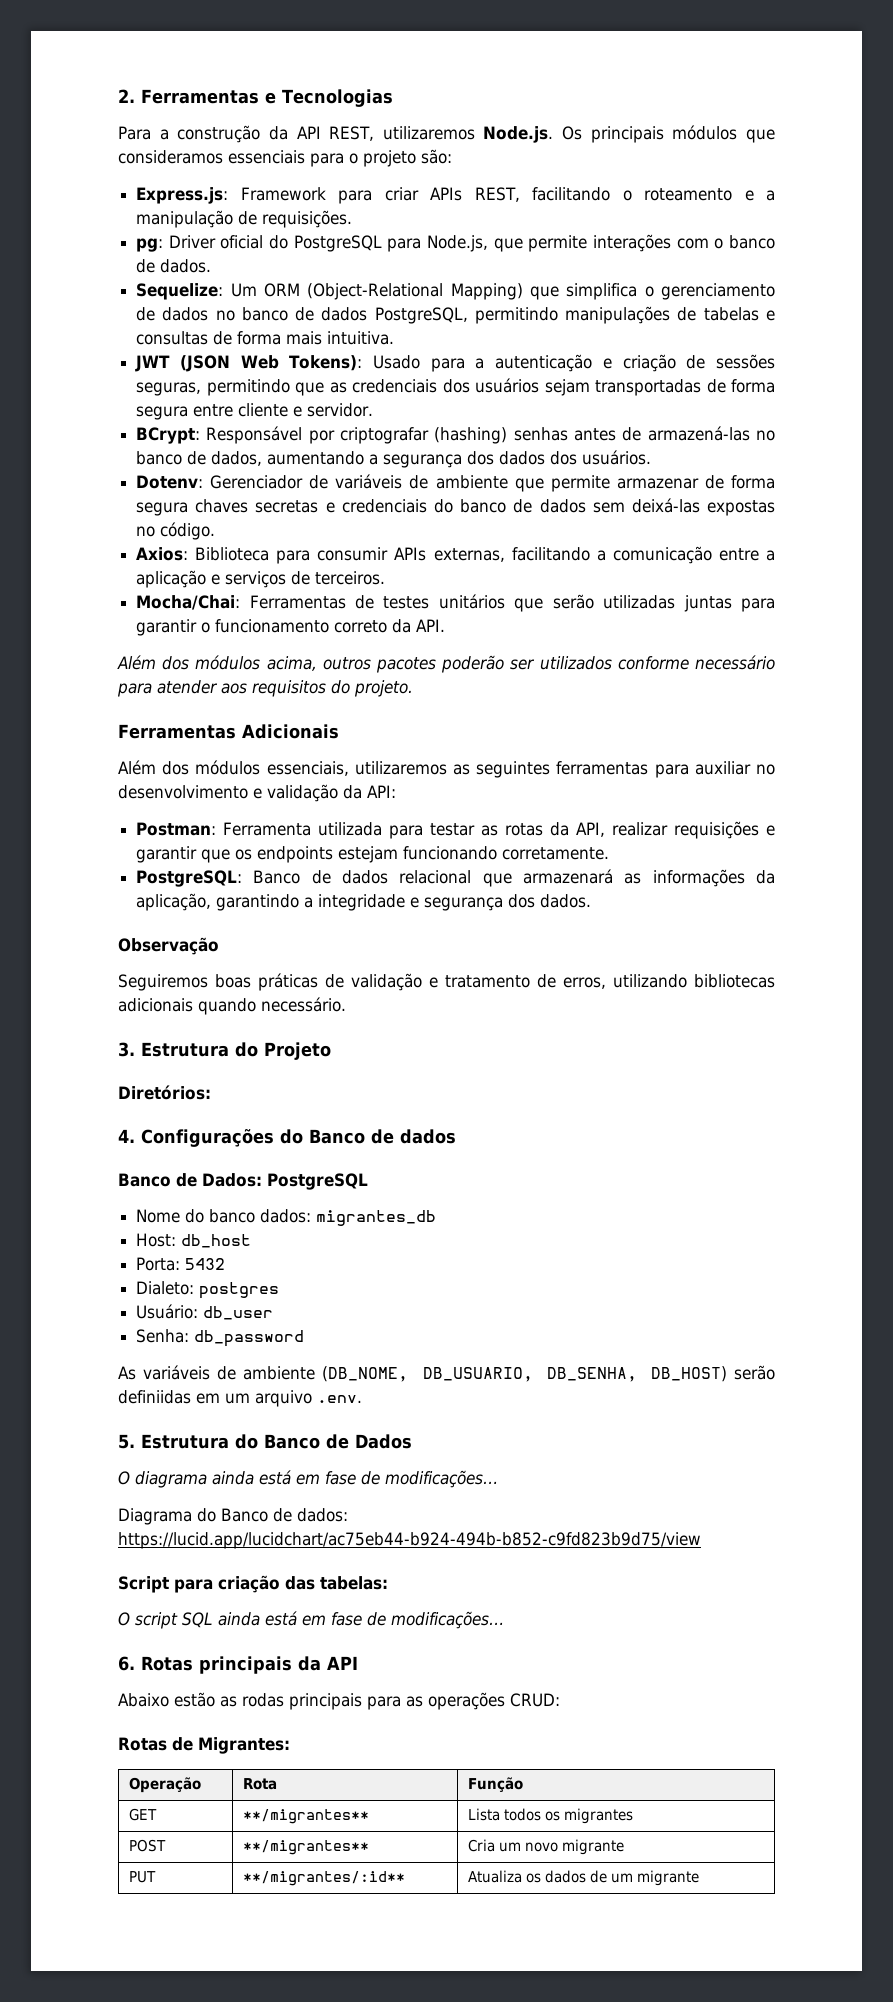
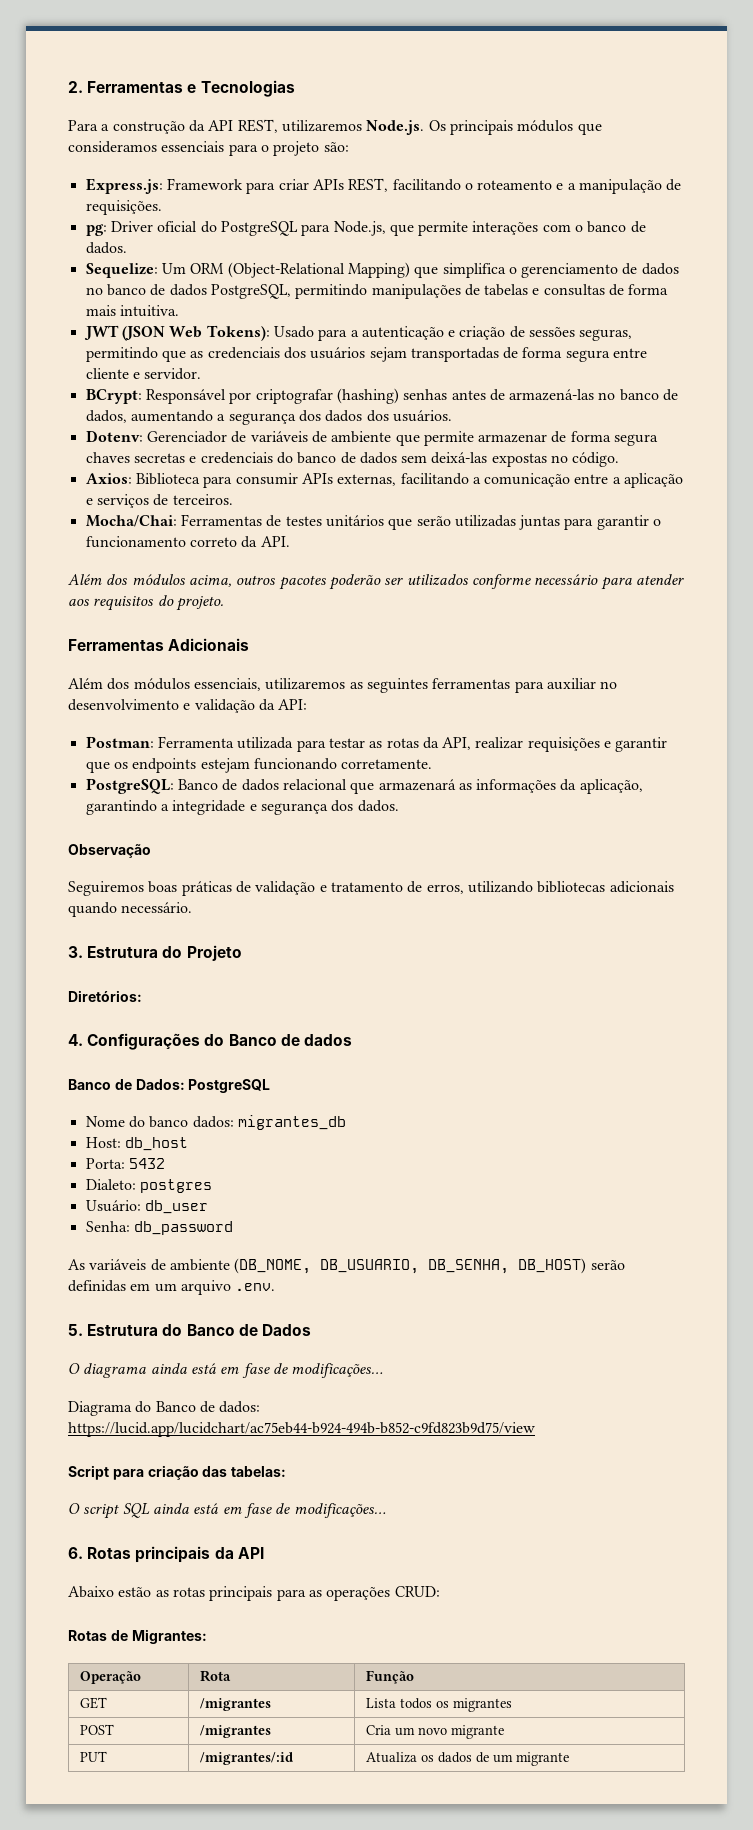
[118,1390,191,1404] definiidas -> [68,1280,126,1292] definidas
[242,1693,284,1707] rodas -> [172,1587,205,1597] rotas
[242,1809,369,1824] **/migrantes** -> [199,1698,271,1711] /migrantes
[242,1840,369,1855] **/migrantes** -> [199,1725,271,1738] /migrantes
[242,1871,405,1886] **/migrantes/:id** -> [199,1752,293,1765] /migrantes/:id

